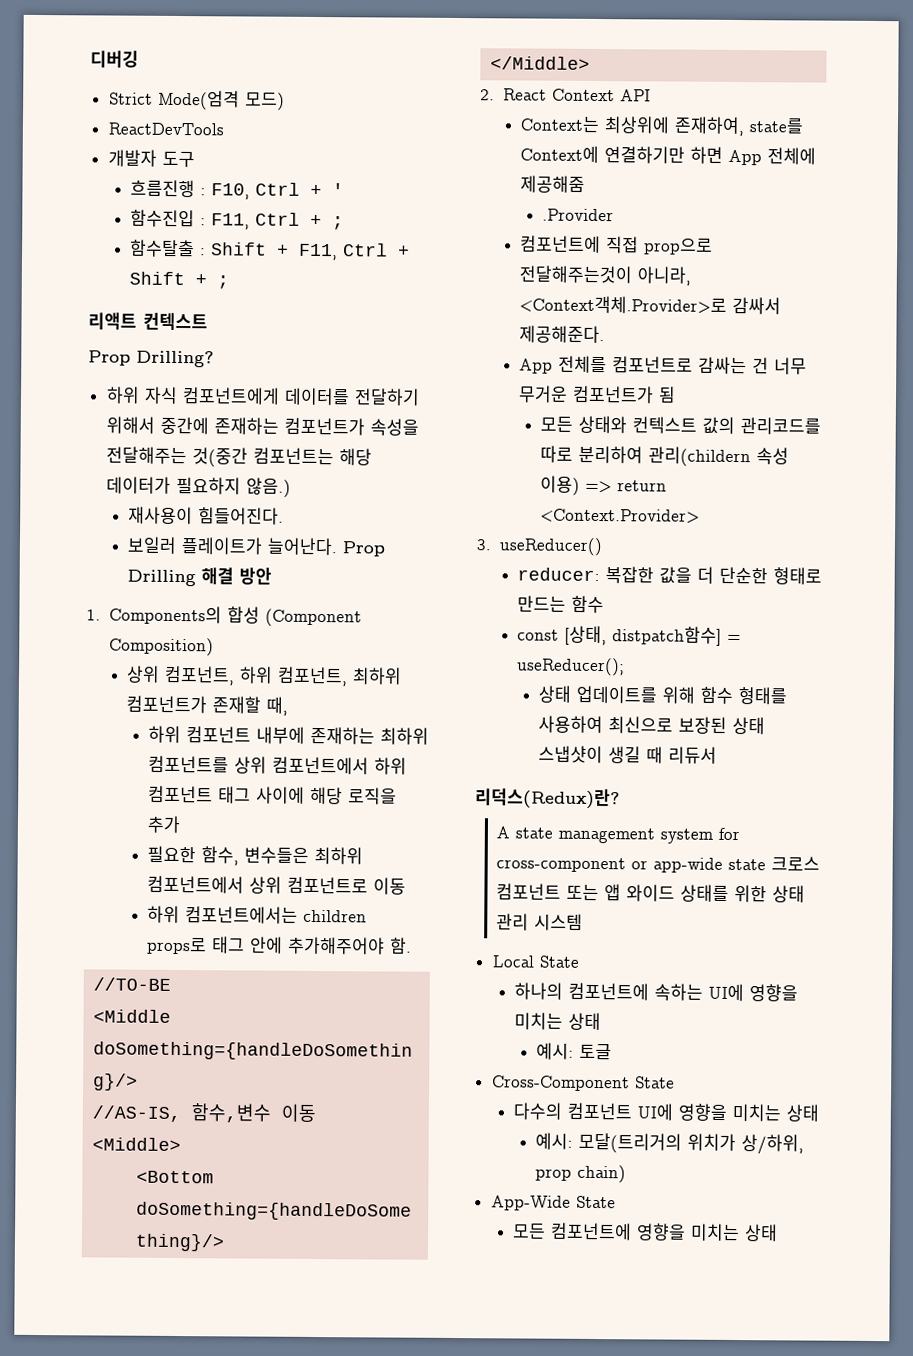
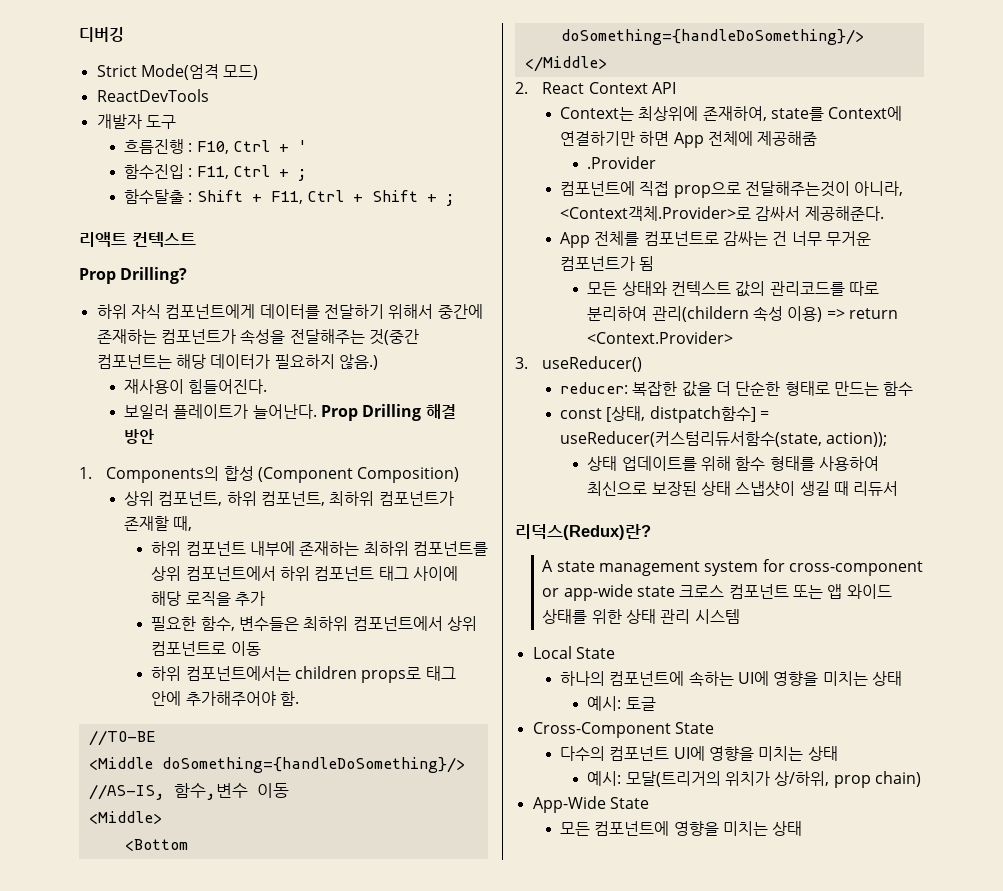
[516,657,625,677] useReducer(); -> [559,431,888,447] useReducer(커스텀리듀서함수(state, action));

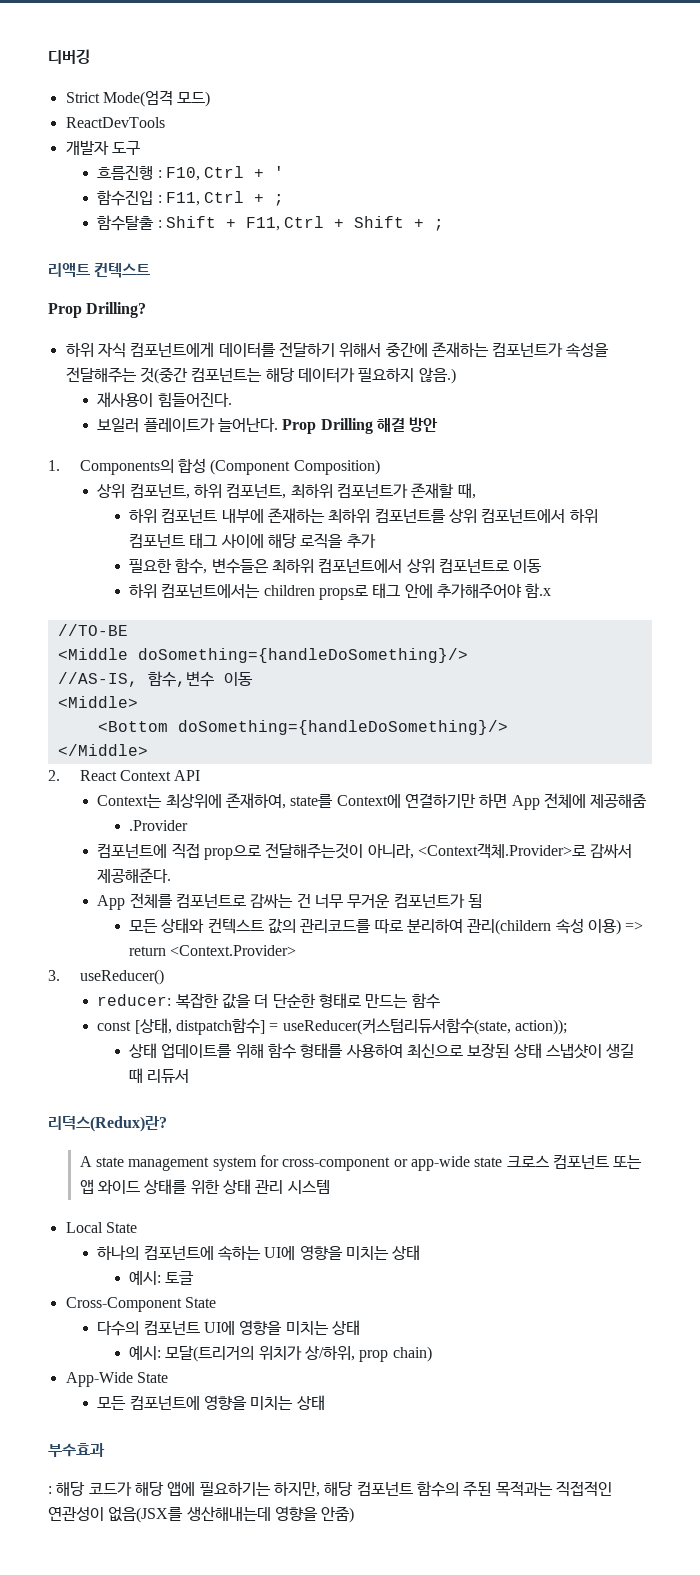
[280,691,300,706] 함. -> [525,583,552,598] 함.x
(803, 828) none -> [48,1443,105,1457] [48,1481,612,1497] [48,1506,355,1523] // 부수효과 // : 해당 코드가 해당 앱에 필요하기는 하지만, 해당 컴포넌트 함수의 주된 목적과는 직접적인 연관성이 없음(JSX를 생산해내는데 영향을 안줌)

